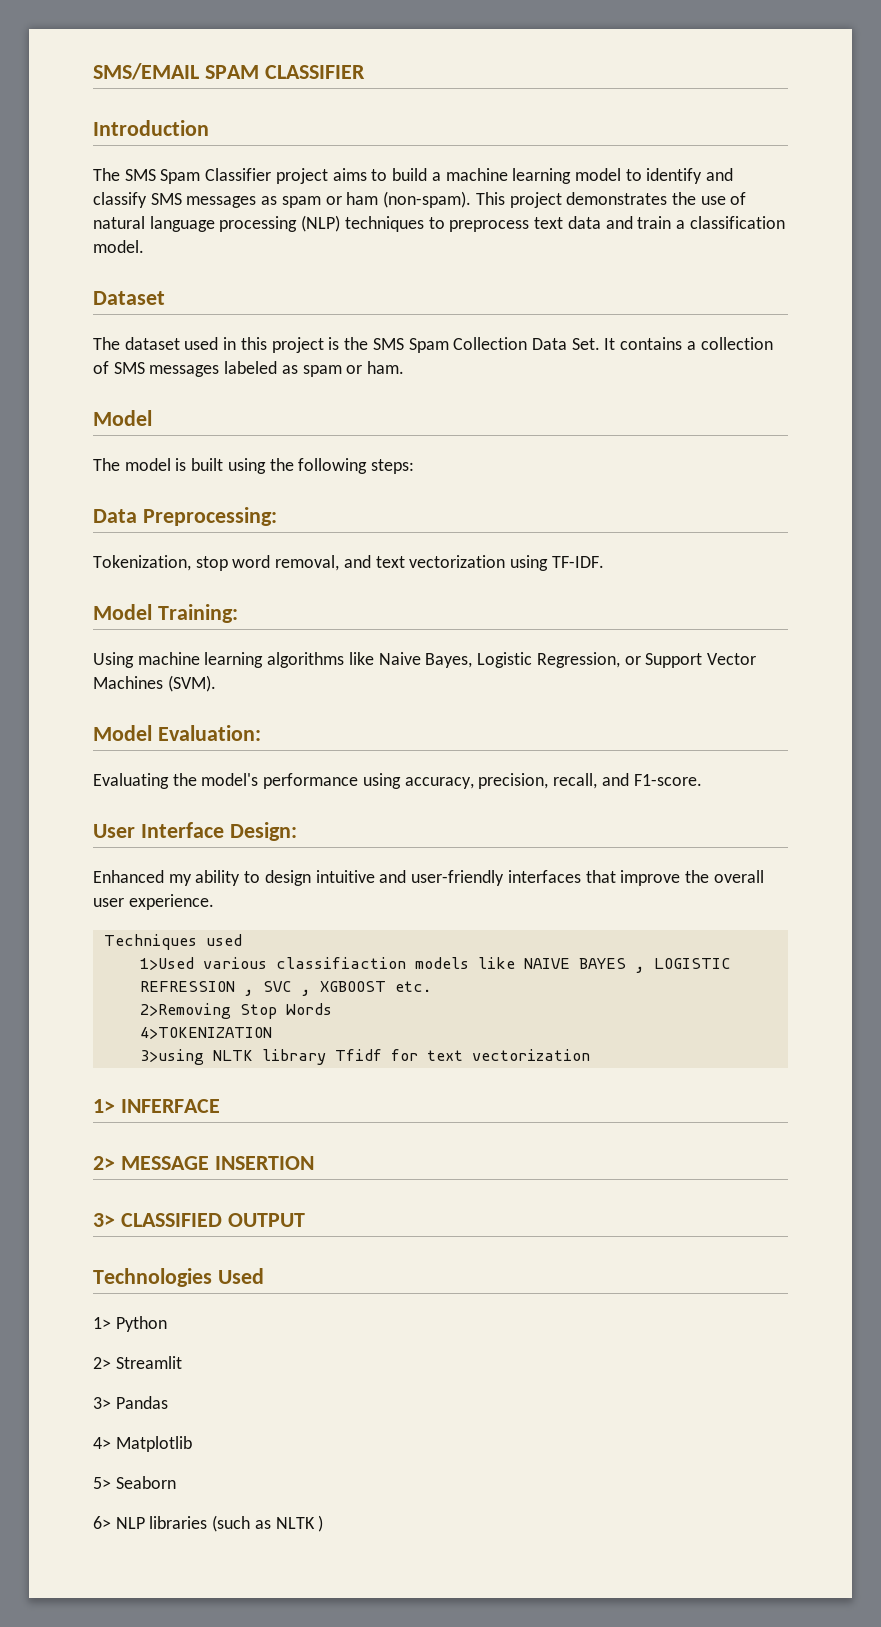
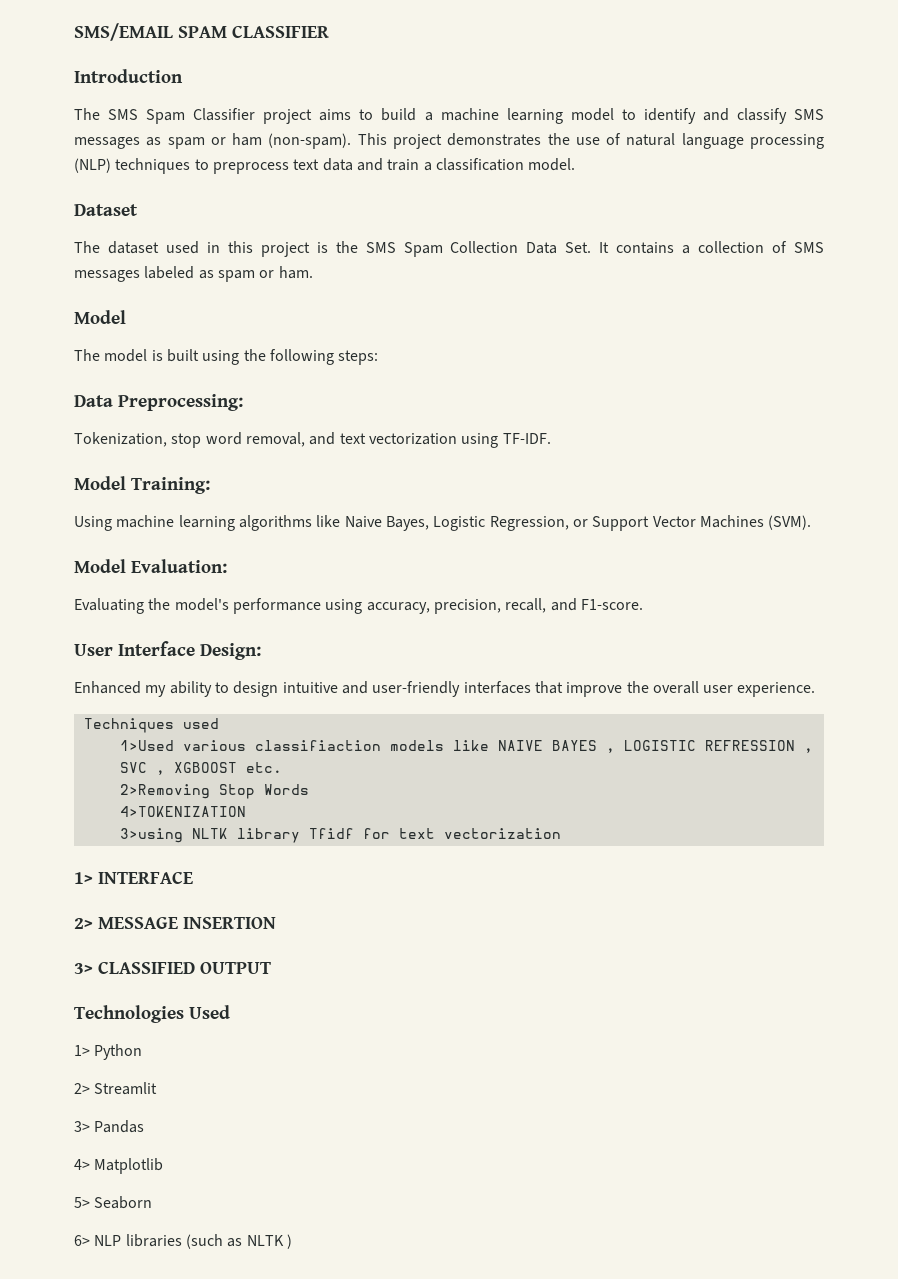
[120,1099,220,1113] INFERFACE -> [98,871,194,884] INTERFACE

